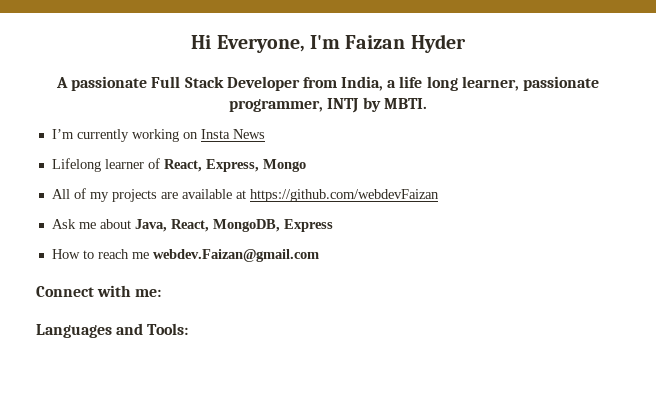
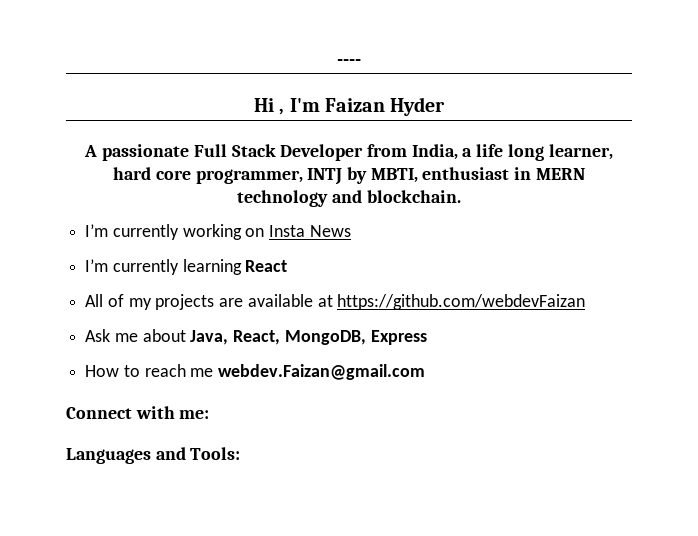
[191,35,305,53] Hi Everyone, -> [337,59,361,65] [253,98,285,115] ---- // Hi ,
[523,76,600,91] passionate -> [113,167,191,180] hard core
[383,98,427,109] MBTI. -> [370,167,585,183] [237,190,461,207] MBTI, enthusiast in MERN technology and blockchain.
[51,158,306,172] Lifelong learner of React, Express, Mongo -> [85,259,288,275] I’m currently learning React

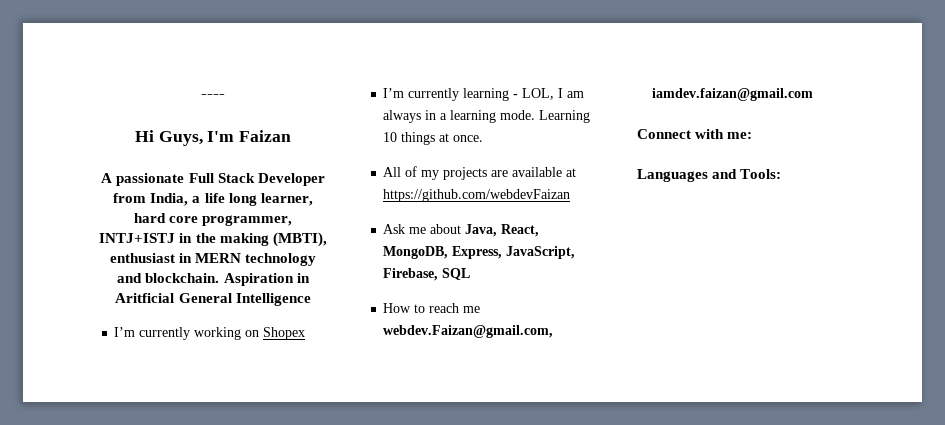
[279,108,285,115] , -> [158,131,203,146] Guys,
[390,97,446,116] Hyder -> (292, 136) none
[307,167,418,185] INTJ by MBTI, -> [99,232,327,247] INTJ+ISTJ in the making (MBTI),
(461, 196) none -> [223,273,310,286] [115,293,311,306] Aspiration in Aritficial General Intelligence
[269,225,351,237] Insta News -> [263,327,306,340] Shopex
[245,260,288,272] React -> [513,88,585,100] [383,110,591,123] [383,132,484,145] - LOL, I am always in a learning mode. Learning 10 things at once.
[370,330,427,345] Express -> [452,246,576,259] [383,268,471,281] Express, JavaScript, Firebase, SQL
[218,364,426,380] webdev.Faizan@gmail.com -> [383,325,554,338] [652,88,814,101] webdev.Faizan@gmail.com, iamdev.faizan@gmail.com

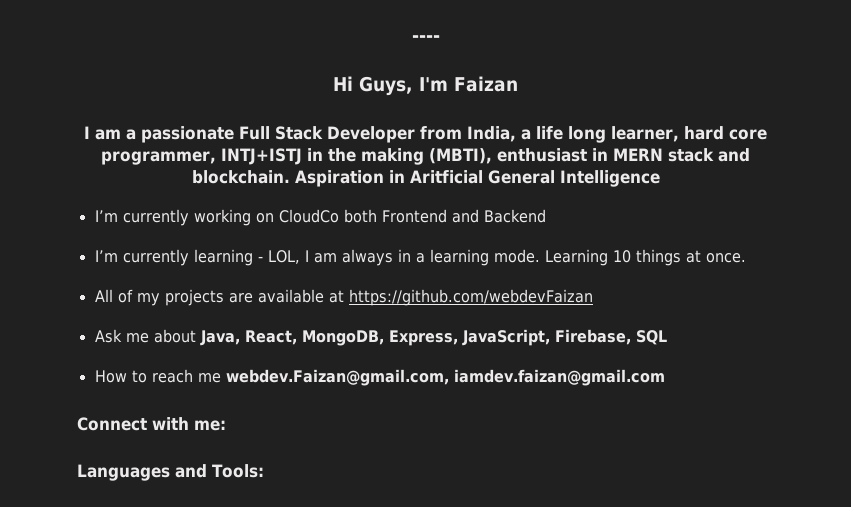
[101,173,113,183] A -> [84,126,137,140] I am a
[245,253,317,266] technology -> [667,148,714,162] stack
[263,327,306,340] Shopex -> [278,209,546,223] CloudCo both Frontend and Backend

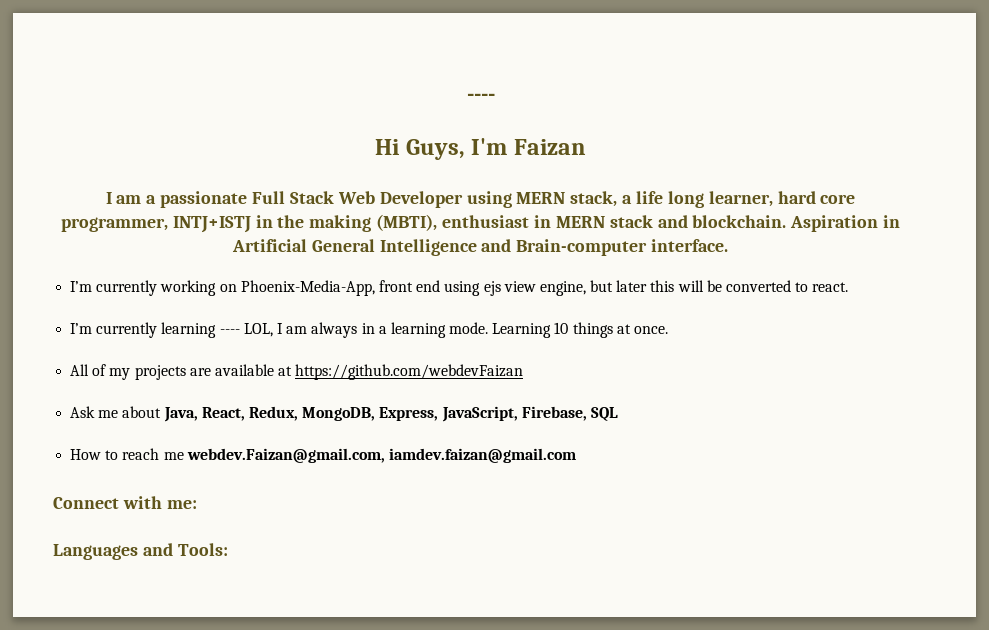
[327,126,517,143] Developer from India, -> [337,191,618,208] Web Developer using MERN stack,
[409,170,483,184] Aritficial -> [231,239,307,252] Artificial
(660, 178) none -> [481,239,729,256] and Brain-computer interface.
[278,209,546,223] CloudCo both Frontend and Backend -> [240,280,849,296] Phoenix-Media-App, front end using ejs view engine, but later this will be converted to react.
[257,256,263,262] - -> [219,329,240,334] ----
(297, 337) none -> [248,406,298,421] Redux,

